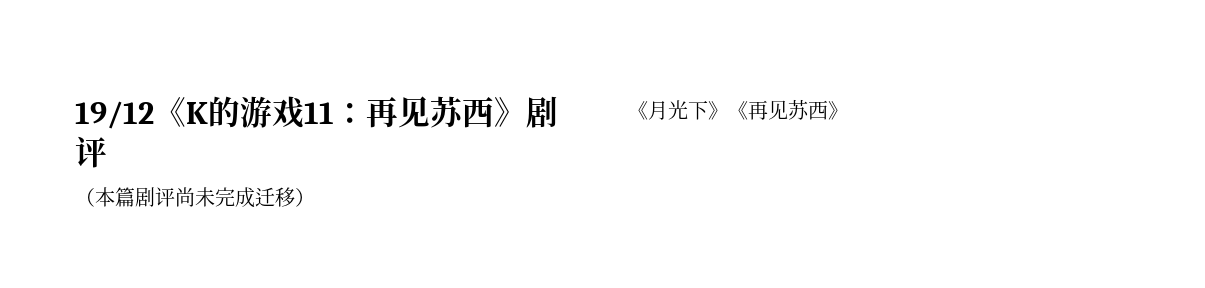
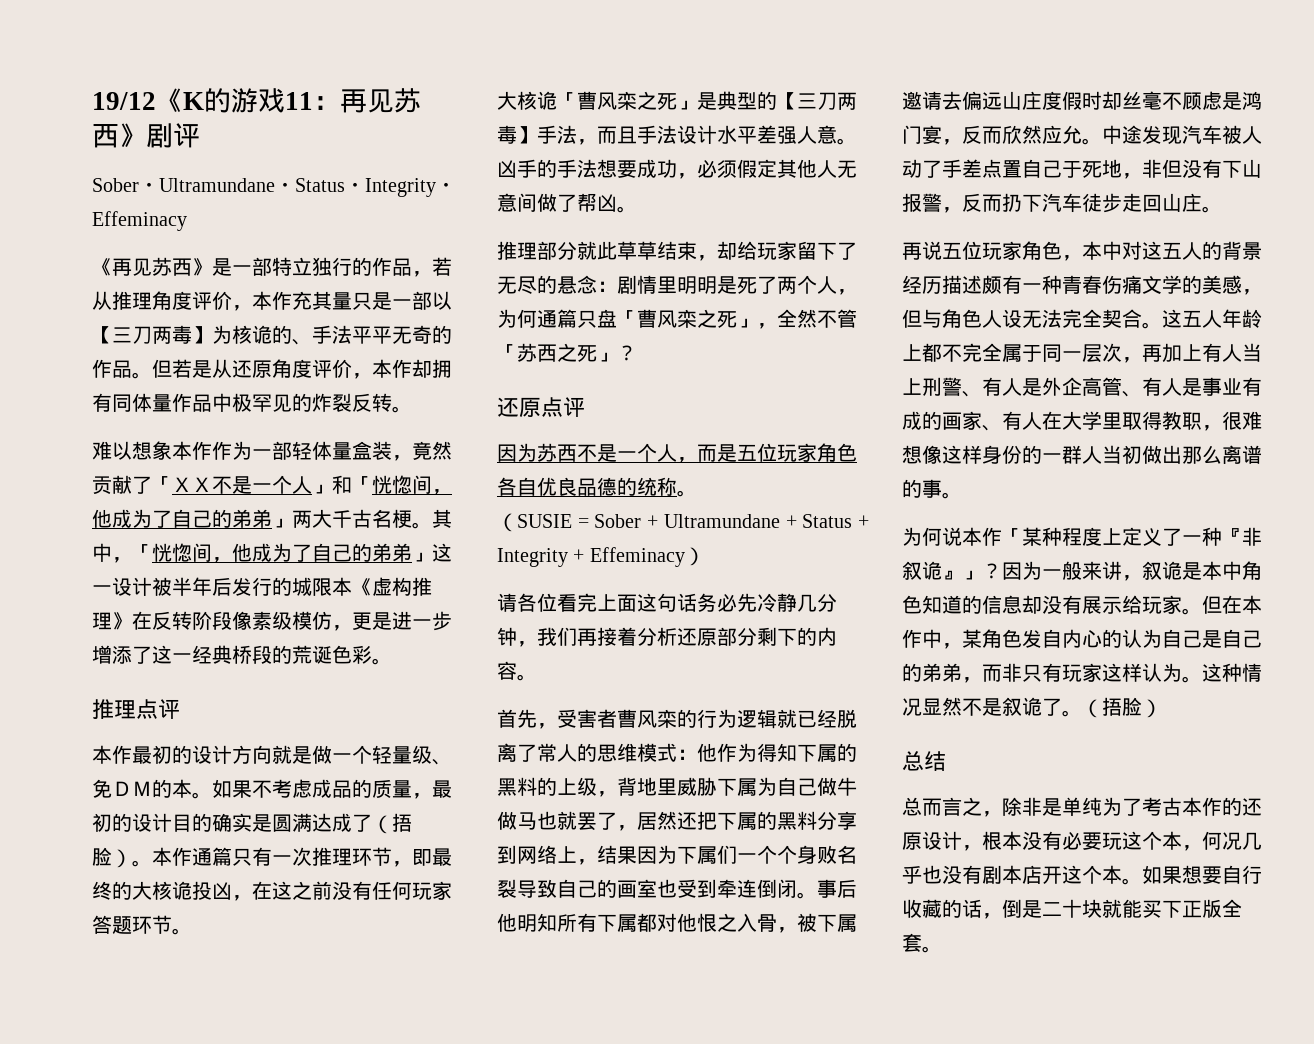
[75,187,315,208] [628,99,848,120] （本篇剧评尚未完成迁移） // 《月光下》《再见苏西》 -> [92,178,456,197] [92,211,187,231] [92,257,452,277] [92,291,452,311] [92,325,452,345] [92,359,452,379] [92,393,412,413] [92,441,452,461] [92,475,452,495] [92,509,452,529] [92,543,452,563] [92,577,432,596] [92,611,452,631] [92,645,392,665] [92,699,180,719] [92,745,452,765] [92,779,452,799] [92,813,412,834] [92,847,452,868] [92,881,452,901] [92,915,192,935] [497,91,857,110] [497,125,857,145] [497,159,857,179] [497,193,637,213] [497,241,857,261] [497,275,857,295] [497,309,857,329] [497,343,637,362] [497,397,585,418] [497,443,857,463] [497,477,697,497] [497,513,869,532] [497,547,705,567] [497,593,837,612] [497,627,837,647] [497,661,537,681] [497,709,857,729] [497,743,857,762] [497,777,857,797] [497,811,857,831] [497,845,857,865] [497,879,857,899] [497,913,857,933] [902,91,1262,110] [902,125,1262,145] [902,159,1262,179] [902,193,1222,213] [902,241,1262,261] [902,275,1262,295] [902,309,1262,329] [902,343,1262,363] [902,377,1262,397] [902,411,1262,431] [902,445,1262,464] [902,479,962,499] [902,527,1262,546] [902,561,1262,581] [902,595,1262,615] [902,629,1262,649] [902,663,1262,683] [902,697,1162,718] [902,751,946,771] [902,797,1262,817] [902,831,1262,851] [902,865,1262,885] [902,899,1242,919] [902,933,942,953] Sober・Ultramundane・Status・Integrity・Effeminacy // 《再见苏西》是一部特立独行的作品，若从推理角度评价，本作充其量只是一部以【三刀两毒】为核诡的、手法平平无奇的作品。但若是从还原角度评价，本作却拥有同体量作品中极罕见的炸裂反转。 // 难以想象本作作为一部轻体量盒装，竟然贡献了「ＸＸ不是一个人」和「恍惚间，他成为了自己的弟弟」两大千古名梗。其中，「恍惚间，他成为了自己的弟弟」这一设计被半年后发行的城限本《虚构推理》在反转阶段像素级模仿，更是进一步增添了这一经典桥段的荒诞色彩。 // 推理点评 // 本作最初的设计方向就是做一个轻量级、免ＤＭ的本。如果不考虑成品的质量，最初的设计目的确实是圆满达成了（捂脸）。本作通篇只有一次推理环节，即最终的大核诡投凶，在这之前没有任何玩家答题环节。 // 大核诡「曹风栾之死」是典型的【三刀两毒】手法，而且手法设计水平差强人意。凶手的手法想要成功，必须假定其他人无意间做了帮凶。 // 推理部分就此草草结束，却给玩家留下了无尽的悬念：剧情里明明是死了两个人，为何通篇只盘「曹风栾之死」，全然不管「苏西之死」？ // 还原点评 // 因为苏西不是一个人，而是五位玩家角色各自优良品德的统称。 // （SUSIE = Sober + Ultramundane + Status + Integrity + Effeminacy） // 请各位看完上面这句话务必先冷静几分钟，我们再接着分析还原部分剩下的内容。 // 首先，受害者曹风栾的行为逻辑就已经脱离了常人的思维模式：他作为得知下属的黑料的上级，背地里威胁下属为自己做牛做马也就罢了，居然还把下属的黑料分享到网络上，结果因为下属们一个个身败名裂导致自己的画室也受到牵连倒闭。事后他明知所有下属都对他恨之入骨，被下属邀请去偏远山庄度假时却丝毫不顾虑是鸿门宴，反而欣然应允。中途发现汽车被人动了手差点置自己于死地，非但没有下山报警，反而扔下汽车徒步走回山庄。 // 再说五位玩家角色，本中对这五人的背景经历描述颇有一种青春伤痛文学的美感，但与角色人设无法完全契合。这五人年龄上都不完全属于同一层次，再加上有人当上刑警、有人是外企高管、有人是事业有成的画家、有人在大学里取得教职，很难想像这样身份的一群人当初做出那么离谱的事。 // 为何说本作「某种程度上定义了一种『非叙诡』」？因为一般来讲，叙诡是本中角色知道的信息却没有展示给玩家。但在本作中，某角色发自内心的认为自己是自己的弟弟，而非只有玩家这样认为。这种情况显然不是叙诡了。（捂脸） // 总结 // 总而言之，除非是单纯为了考古本作的还原设计，根本没有必要玩这个本，何况几乎也没有剧本店开这个本。如果想要自行收藏的话，倒是二十块就能买下正版全套。

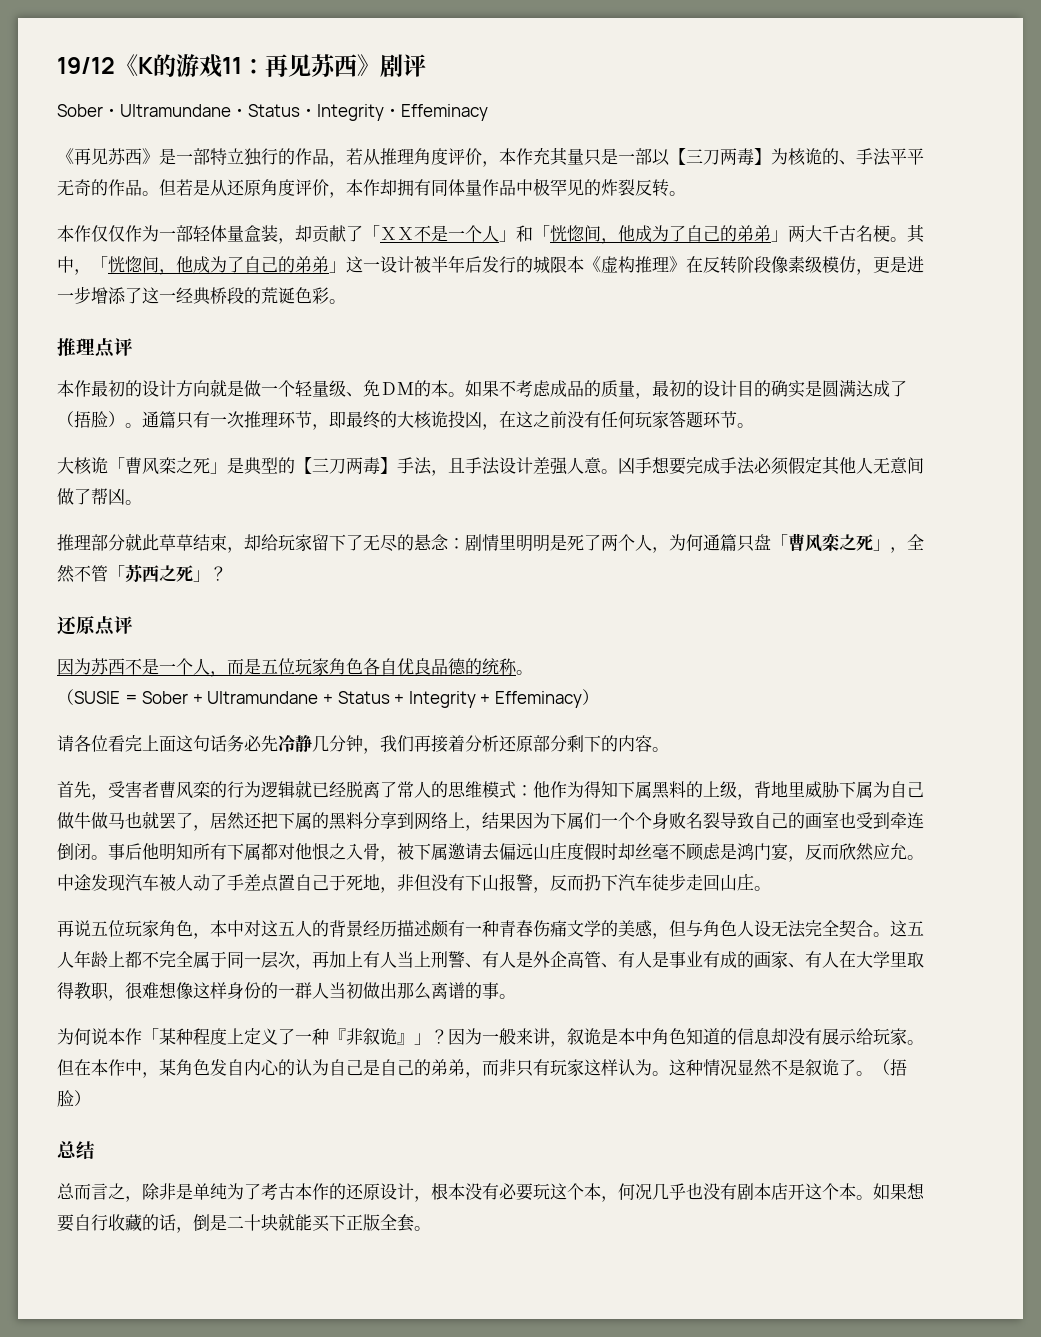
[92,441,212,460] 难以想象本作 -> [57,225,125,242] 本作仅仅
[412,441,452,460] 竟然 -> [295,225,312,242] 却
[152,847,192,866] 本作 -> (142, 425) none
[597,126,617,144] 而 -> (448, 473) none
[717,125,757,144] 水平 -> (533, 465) none
[537,159,697,179] 的手法想要成功， -> [652,457,755,475] 想要完成手法
[837,743,857,762] 的 -> (652, 789) none

